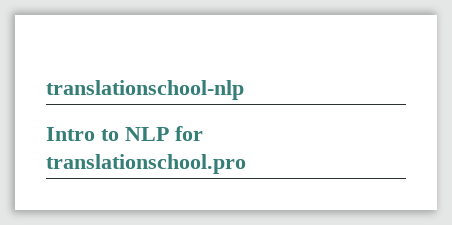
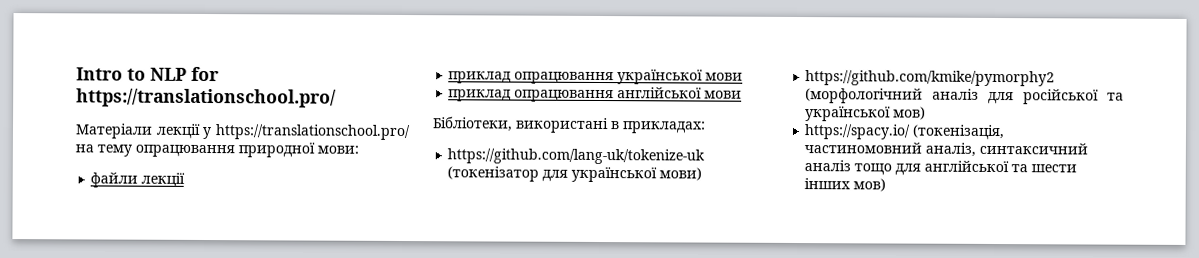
[46,80,244,100] translationschool-nlp // -> (76, 74) none
[46,154,246,174] translationschool.pro -> [76,88,337,108] [75,123,411,141] [75,142,359,158] [90,172,186,188] [448,69,744,85] [448,87,743,103] [432,116,706,134] [447,148,706,165] [447,166,703,183] [805,70,1056,87] [805,88,1124,105] [805,106,927,122] [804,124,1006,141] [804,142,1089,157] [804,160,1078,176] [804,178,887,192] https://translationschool.pro/ // Матеріали лекції у https://translationschool.pro/ на тему опрацювання природної мови: // файли лекції // приклад опрацювання української мови // приклад опрацювання англійської мови // Бібліотеки, використані в прикладах: // https://github.com/lang-uk/tokenize-uk (токенізатор для української мови) // https://github.com/kmike/pymorphy2 (морфологічний аналіз для російської та української мов) // https://spacy.io/ (токенізація, частиномовний аналіз, синтаксичний аналіз тощо для англійської та шести інших мов)

